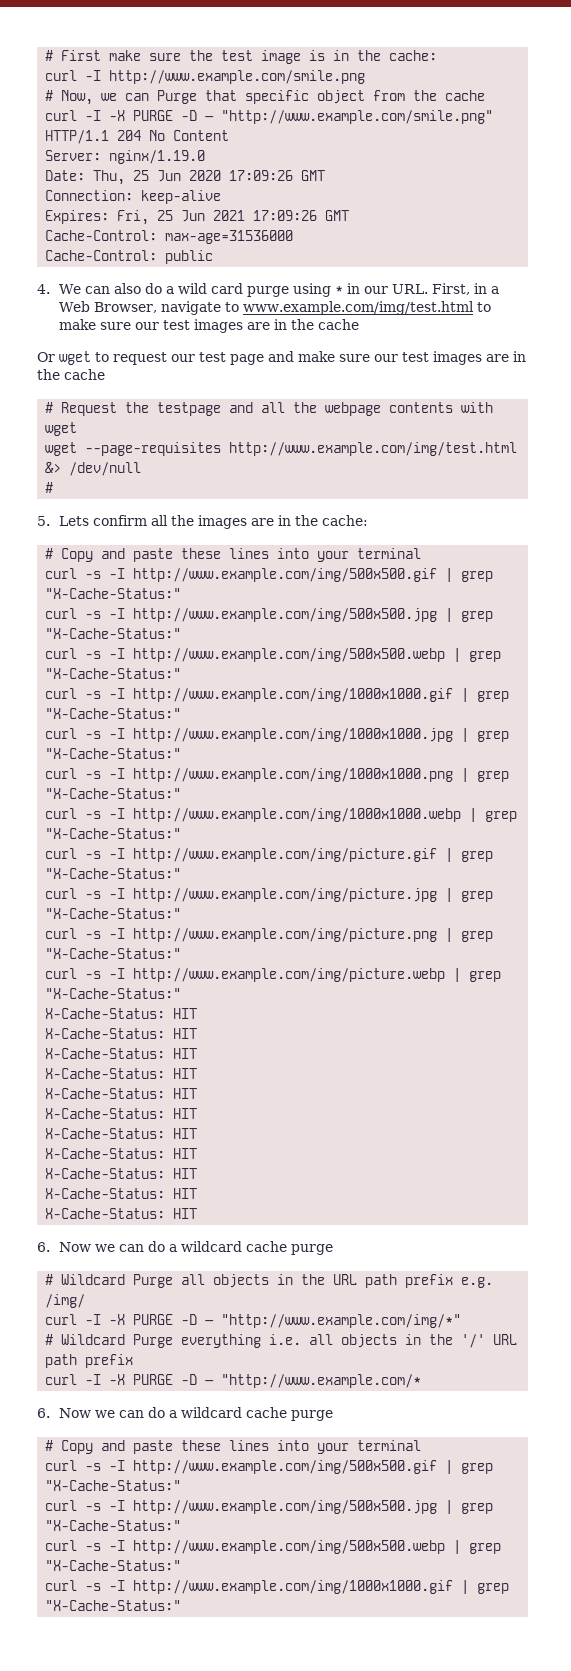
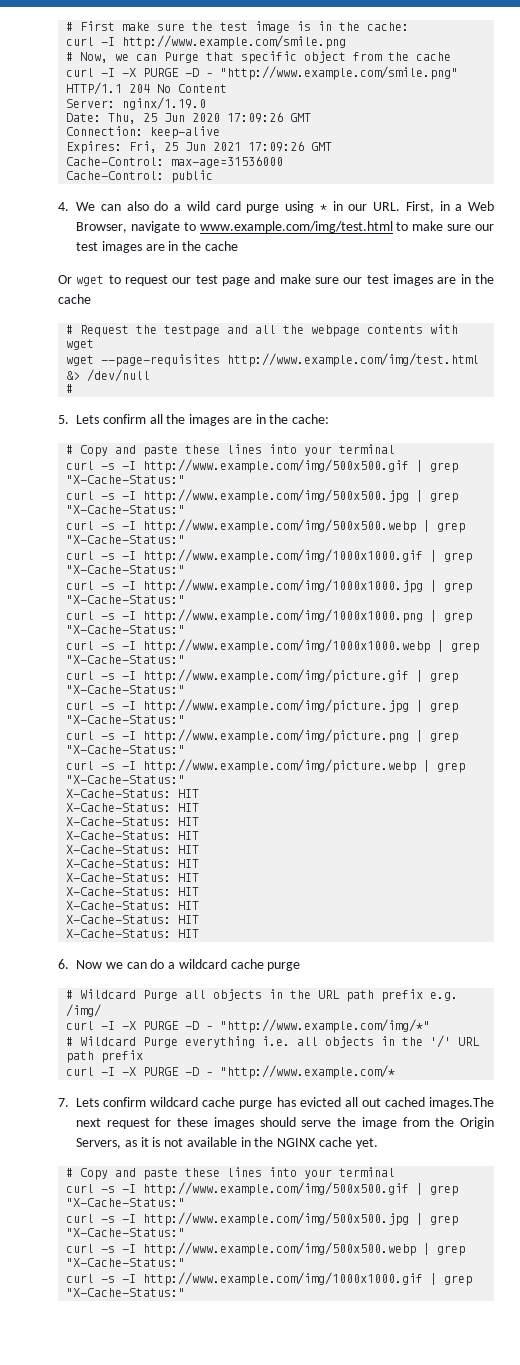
[37,1407,333,1421] 6. Now we can do a wildcard cache purge -> [58,1097,495,1109] [76,1117,495,1129] [76,1137,378,1149] 7. Lets confirm wildcard cache purge has evicted all out cached images.The next request for these images should serve the image from the Origin Servers, as it is not available in the NGINX cache yet.

